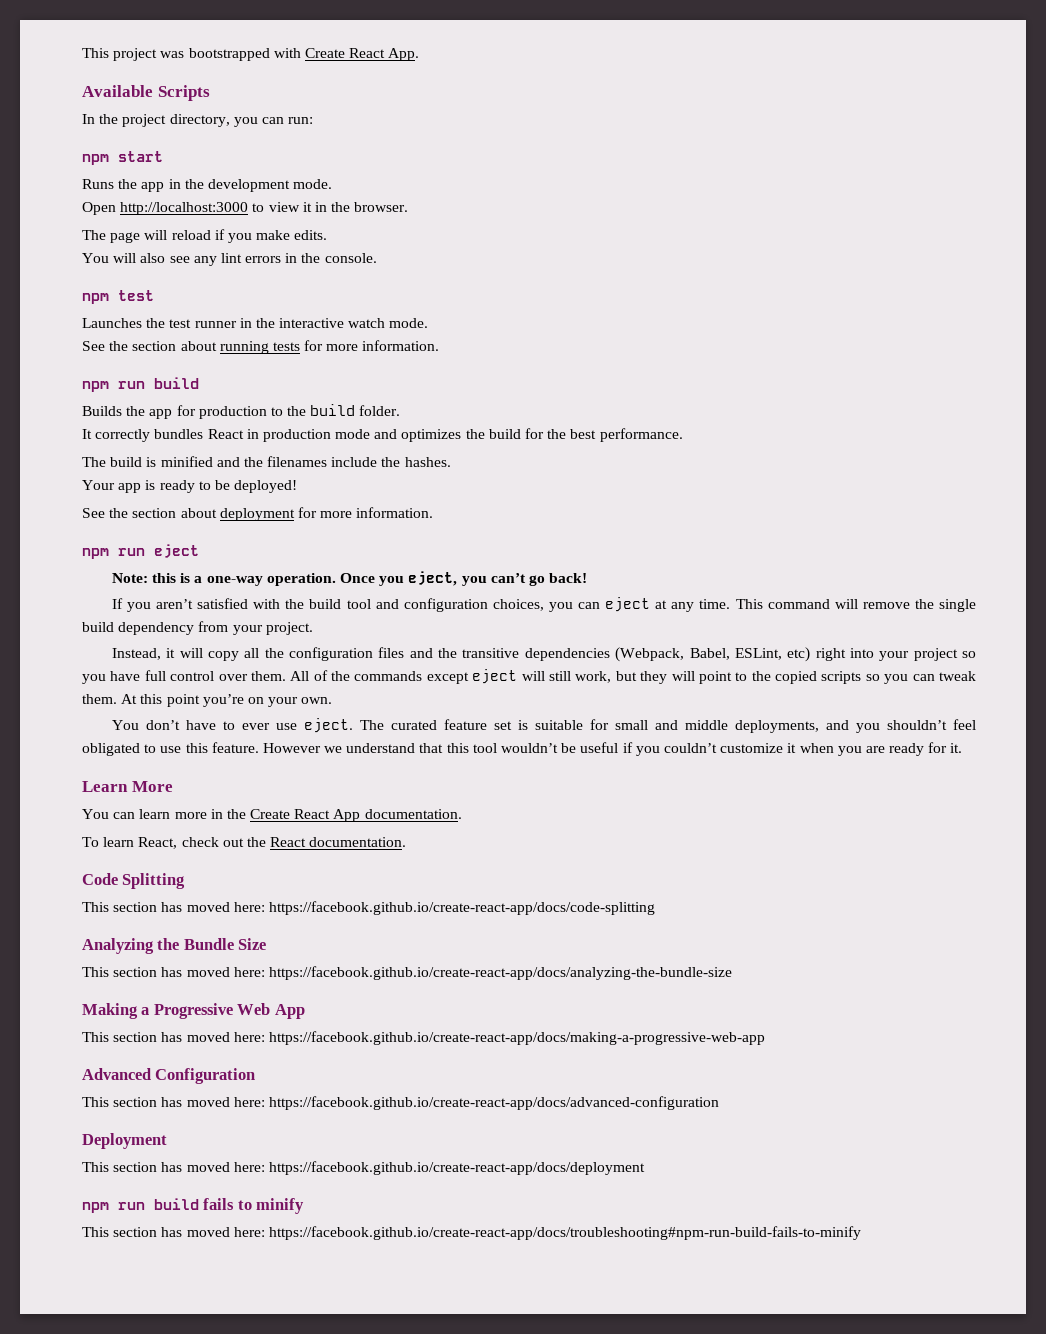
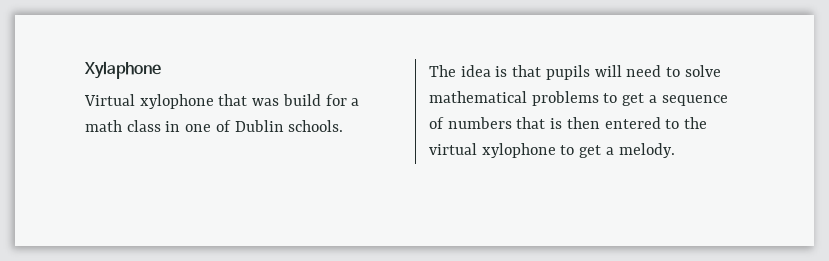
[82,48,420,61] [82,85,210,101] [82,114,314,127] [82,151,163,165] [82,179,333,192] [82,202,409,215] [82,229,328,243] [82,253,377,266] [82,290,154,304] [82,318,429,328] [82,340,440,354] [82,377,199,392] [82,404,401,419] [82,428,683,442] [82,456,451,467] [82,480,298,493] [82,507,434,521] [82,544,199,559] [111,571,588,586] [111,597,977,612] [82,621,313,635] [111,647,977,662] [82,669,976,684] [82,694,333,707] [111,718,977,733] [82,742,963,756] [82,781,173,792] [82,809,462,822] [82,837,407,849] [82,873,186,889] [82,901,655,915] [82,938,267,954] [82,966,732,980] [82,1003,305,1019] [82,1031,765,1045] [82,1068,256,1084] [82,1096,719,1110] [82,1133,167,1149] [82,1161,645,1175] [82,1198,305,1214] [82,1226,861,1240] This project was bootstrapped with Create React App. // Available Scripts // In the project directory, you can run: // npm start // Runs the app in the development mode. // Open http://localhost:3000 to view it in the browser. // The page will reload if you make edits. // You will also see any lint errors in the console. // npm test // Launches the test runner in the interactive watch mode. // See the section about running tests for more information. // npm run build // Builds the app for production to the build folder. // It correctly bundles React in production mode and optimizes the build for the best performance. // The build is minified and the filenames include the hashes. // Your app is ready to be deployed! // See the section about deployment for more information. // npm run eject // Note: this is a one-way operation. Once you eject, you can’t go back! // If you aren’t satisfied with the build tool and configuration choices, you can eject at any time. This command will remove the single build dependency from your project. // Instead, it will copy all the configuration files and the transitive dependencies (Webpack, Babel, ESLint, etc) right into your project so you have full control over them. All of the commands except eject will still work, but they will point to the copied scripts so you can tweak them. At this point you’re on your own. // You don’t have to ever use eject. The curated feature set is suitable for small and middle deployments, and you shouldn’t feel obligated to use this feature. However we understand that this tool wouldn’t be useful if you couldn’t customize it when you are ready for it. // Learn More // You can learn more in the Create React App documentation. // To learn React, check out the React documentation. // Code Splitting // This section has moved here: https://facebook.github.io/create-react-app/docs/code-splitting // Analyzing the Bundle Size // This section has moved here: https://facebook.github.io/create-react-app/docs/analyzing-the-bundle-size // Making a Progressive Web App // This section has moved here: https://facebook.github.io/create-react-app/docs/making-a-progressive-web-app // Advanced Configuration // This section has moved here: https://facebook.github.io/create-react-app/docs/advanced-configuration // Deployment // This section has moved here: https://facebook.github.io/create-react-app/docs/deployment // npm run build fails to minify // This section has moved here: https://facebook.github.io/create-react-app/docs/troubleshooting#npm-run-build-fails-to-minify -> [84,61,161,79] [84,94,360,109] [85,120,344,132] [429,65,721,80] [429,91,728,106] [429,117,708,129] [429,143,675,158] Xylaphone // Virtual xylophone that was build for a math class in one of Dublin schools. // The idea is that pupils will need to solve mathematical problems to get a sequence of numbers that is then entered to the virtual xylophone to get a melody.

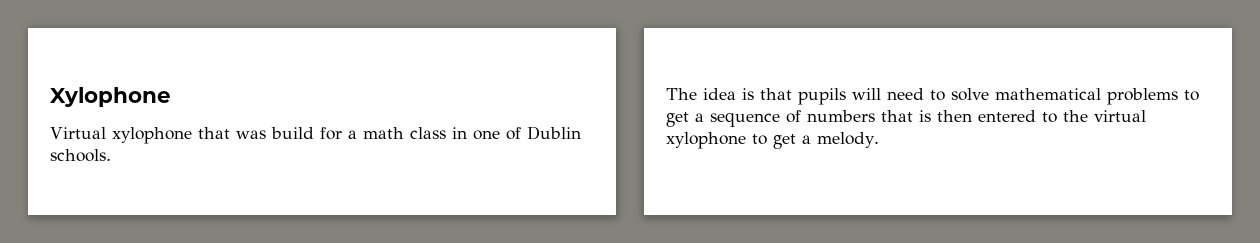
[84,61,161,79] Xylaphone -> [50,87,171,107] Xylophone

